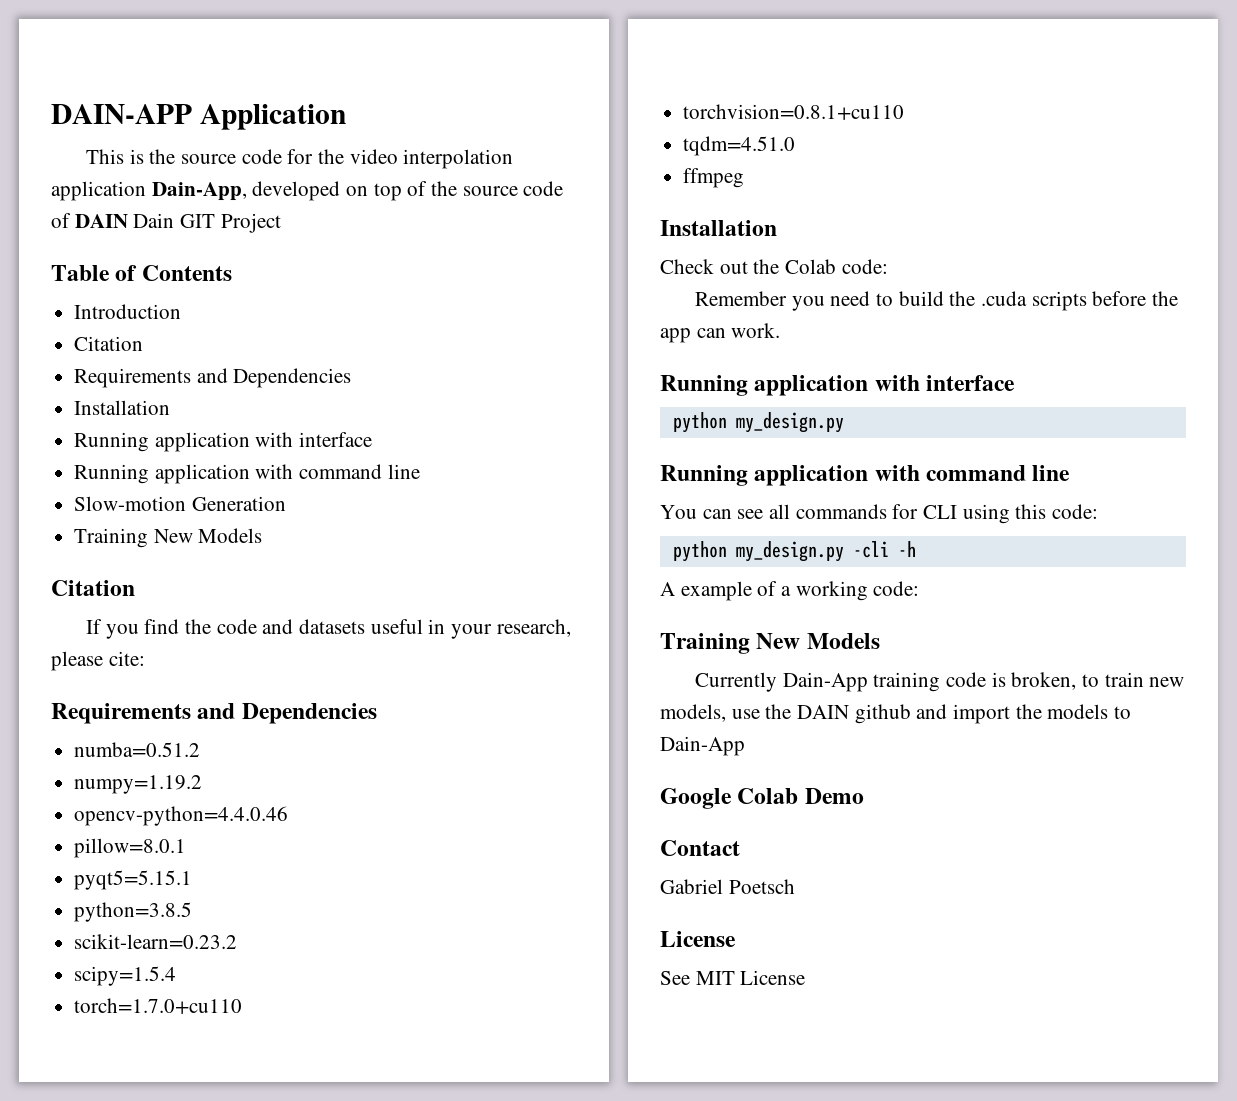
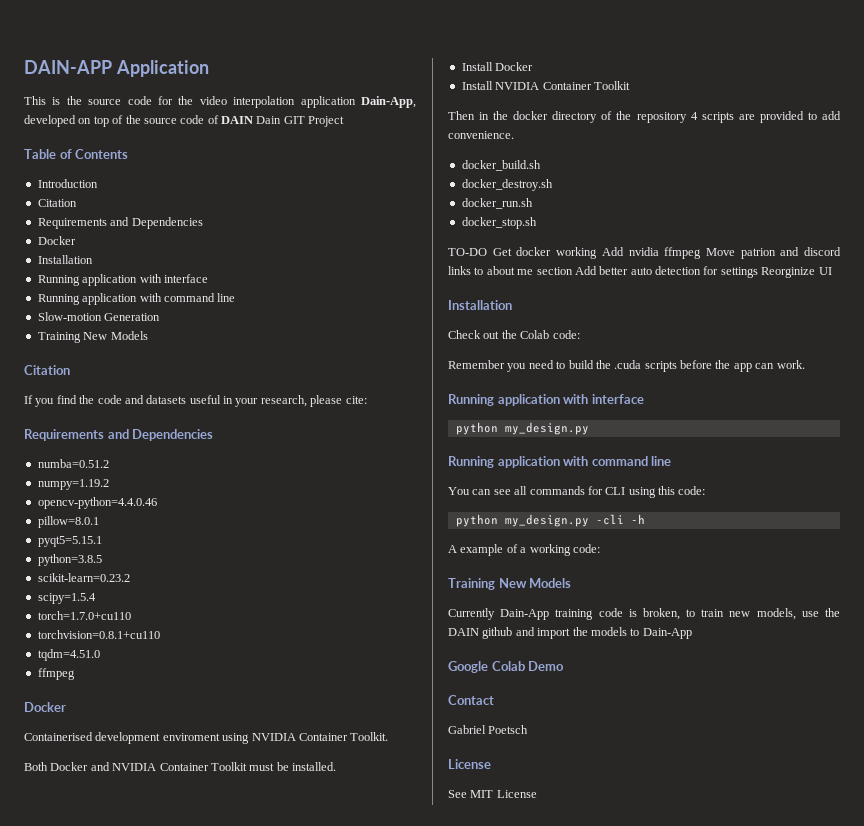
(352, 378) none -> [37,236,76,245] // Docker
(745, 178) none -> [24,702,66,712] [24,732,389,744] [24,762,336,771] [461,62,534,71] [461,81,630,90] [448,111,841,123] [448,131,514,139] [461,160,541,171] [461,179,553,191] [461,198,533,209] [461,217,537,229] [448,247,841,259] [448,266,832,278] // Docker // Containerised development enviroment using NVIDIA Container Toolkit. // Both Docker and NVIDIA Container Toolkit must be installed. // Install Docker // Install NVIDIA Container Toolkit // Then in the docker directory of the repository 4 scripts are provided to add convenience. // docker_build.sh // docker_destroy.sh // docker_run.sh // docker_stop.sh // TO-DO Get docker working Add nvidia ffmpeg Move patrion and discord links to about me section Add better auto detection for settings Reorginize UI

